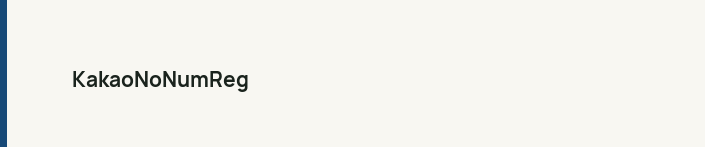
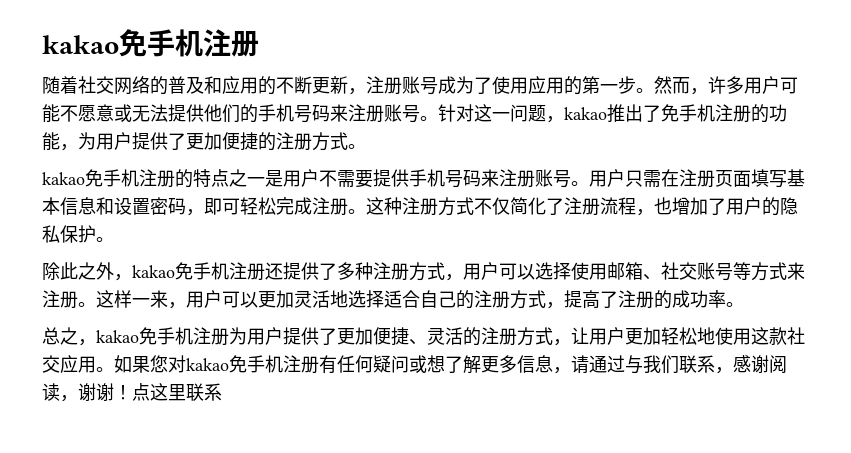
[72,71,249,92] KakaoNoNumReg -> [42,29,259,57] [42,76,798,95] [42,104,787,123] [42,132,366,151] [42,169,805,188] [42,197,798,216] [42,225,114,243] [42,262,805,281] [42,290,744,309] [42,327,805,346] [42,355,787,374] [42,383,222,402] kakao免手机注册 // 随着社交网络的普及和应用的不断更新，注册账号成为了使用应用的第一步。然而，许多用户可能不愿意或无法提供他们的手机号码来注册账号。针对这一问题，kakao推出了免手机注册的功能，为用户提供了更加便捷的注册方式。 // kakao免手机注册的特点之一是用户不需要提供手机号码来注册账号。用户只需在注册页面填写基本信息和设置密码，即可轻松完成注册。这种注册方式不仅简化了注册流程，也增加了用户的隐私保护。 // 除此之外，kakao免手机注册还提供了多种注册方式，用户可以选择使用邮箱、社交账号等方式来注册。这样一来，用户可以更加灵活地选择适合自己的注册方式，提高了注册的成功率。 // 总之，kakao免手机注册为用户提供了更加便捷、灵活的注册方式，让用户更加轻松地使用这款社交应用。如果您对kakao免手机注册有任何疑问或想了解更多信息，请通过与我们联系，感谢阅读，谢谢！点这里联系

